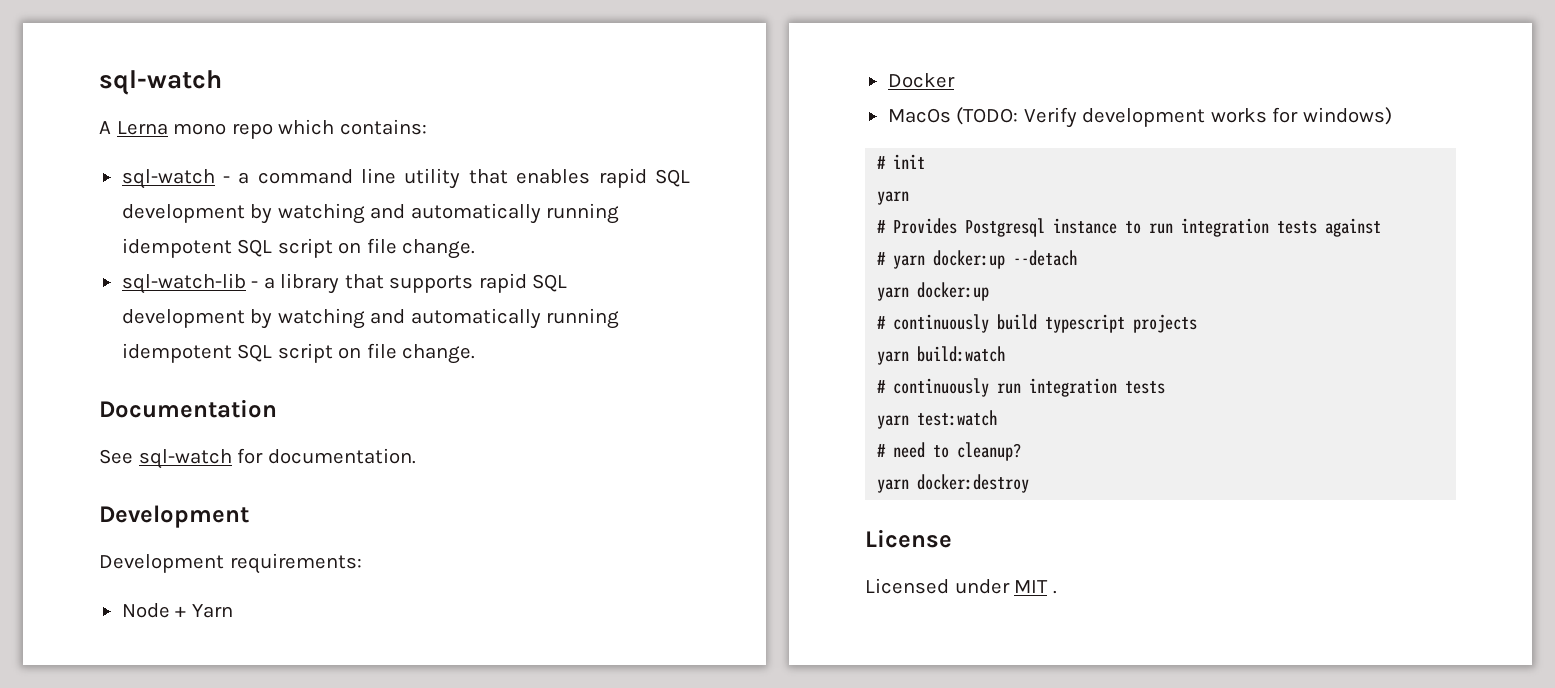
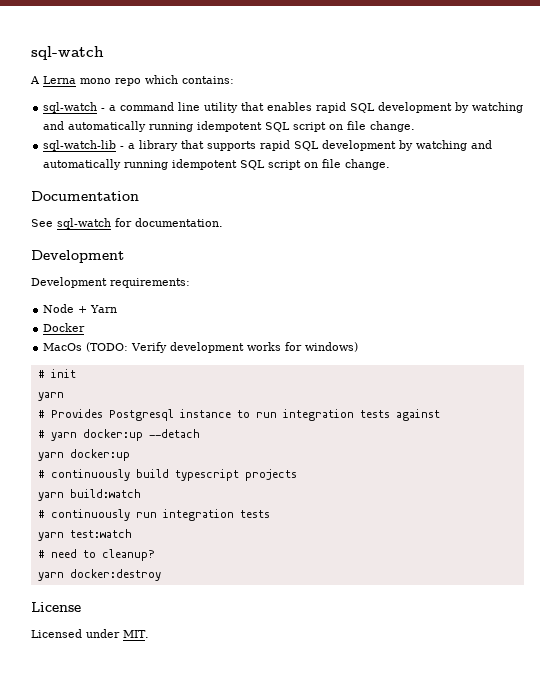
[1014,580,1057,594] MIT . -> [123,630,149,638] MIT.

